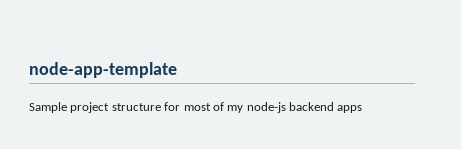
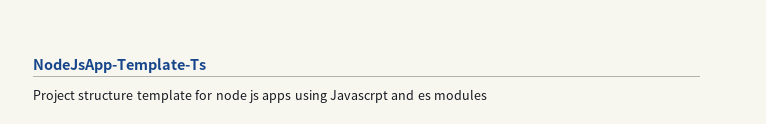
[29,62,177,78] [29,102,363,113] node-app-template // Sample project structure for most of my node-js backend apps -> [33,58,206,73] [33,89,488,103] NodeJsApp-Template-Ts // Project structure template for node js apps using Javascrpt and es modules

